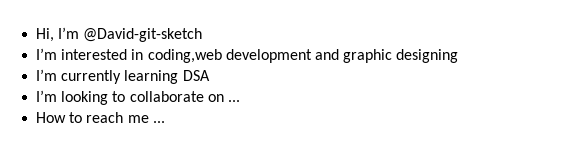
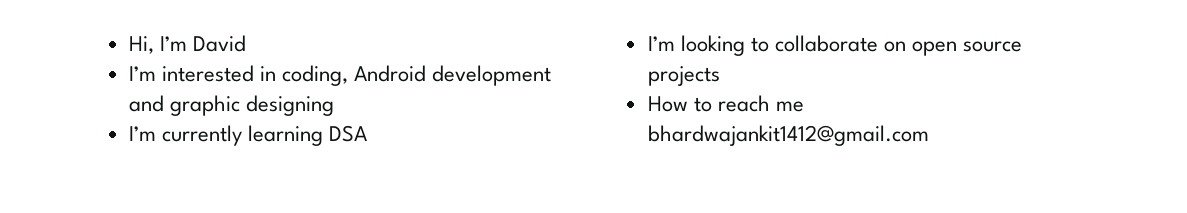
[83,28,203,42] @David-git-sketch -> [192,35,246,52] David
[147,49,222,63] coding,web -> [281,65,427,86] coding, Android
[227,100,240,102] ... -> [912,41,1023,56] [647,66,720,86] open source projects
[152,121,165,123] ... -> [647,125,929,146] bhardwajankit1412@gmail.com

